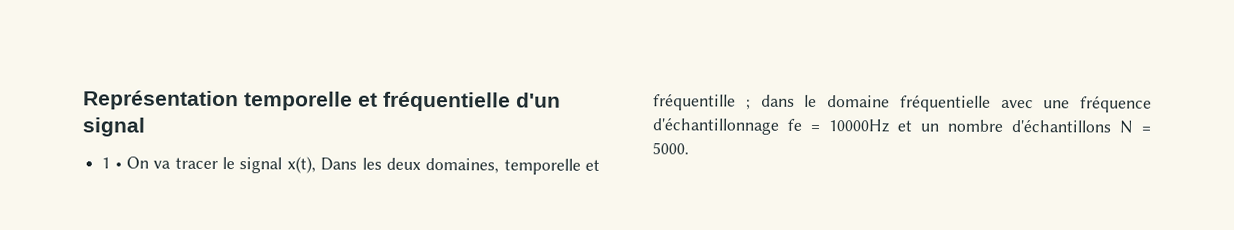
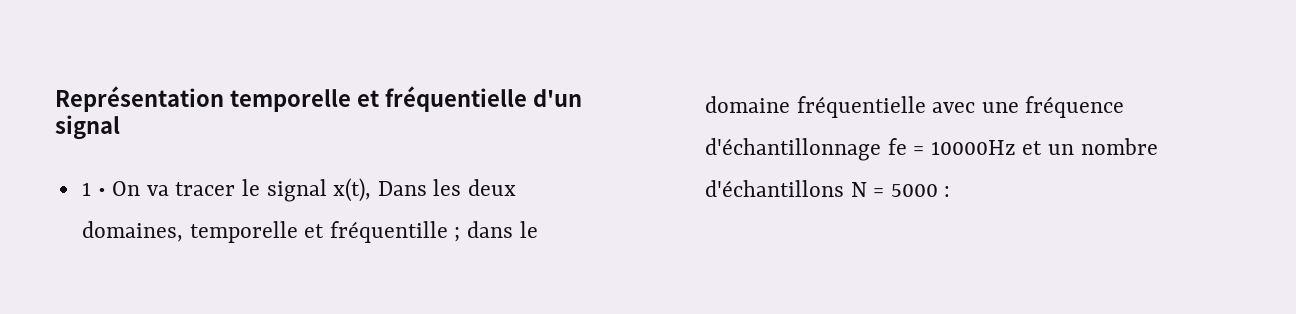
[652,142,690,155] 5000. -> [890,184,951,197] 5000 :

